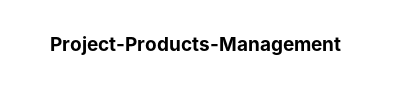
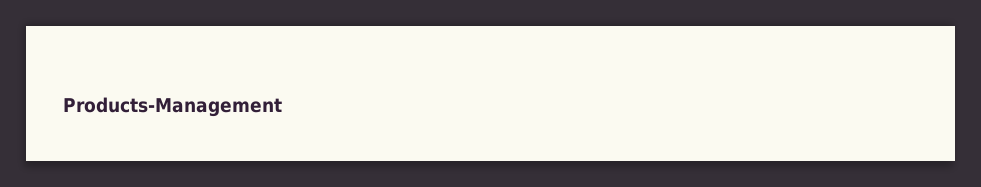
[50,36,341,56] Project-Products-Management -> [63,97,282,117] Products-Management

